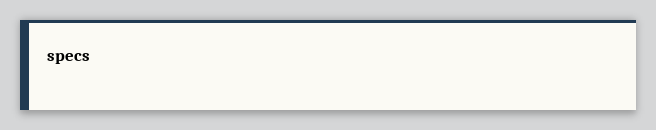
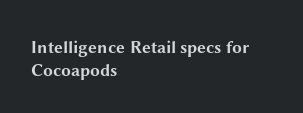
[47,53,90,64] specs -> [31,40,251,57] [31,64,117,80] Intelligence Retail specs for Cocoapods

